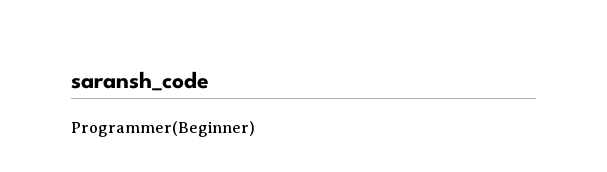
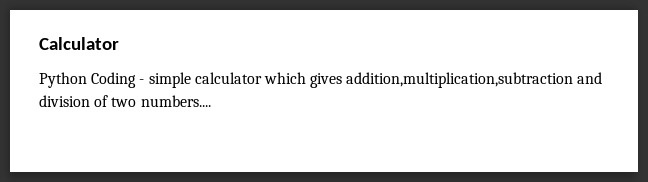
[71,71,209,91] [71,121,255,137] saransh_code // Programmer(Beginner) -> [39,37,119,50] [39,72,603,88] [39,95,211,107] Calculator // Python Coding - simple calculator which gives addition,multiplication,subtraction and division of two numbers....

